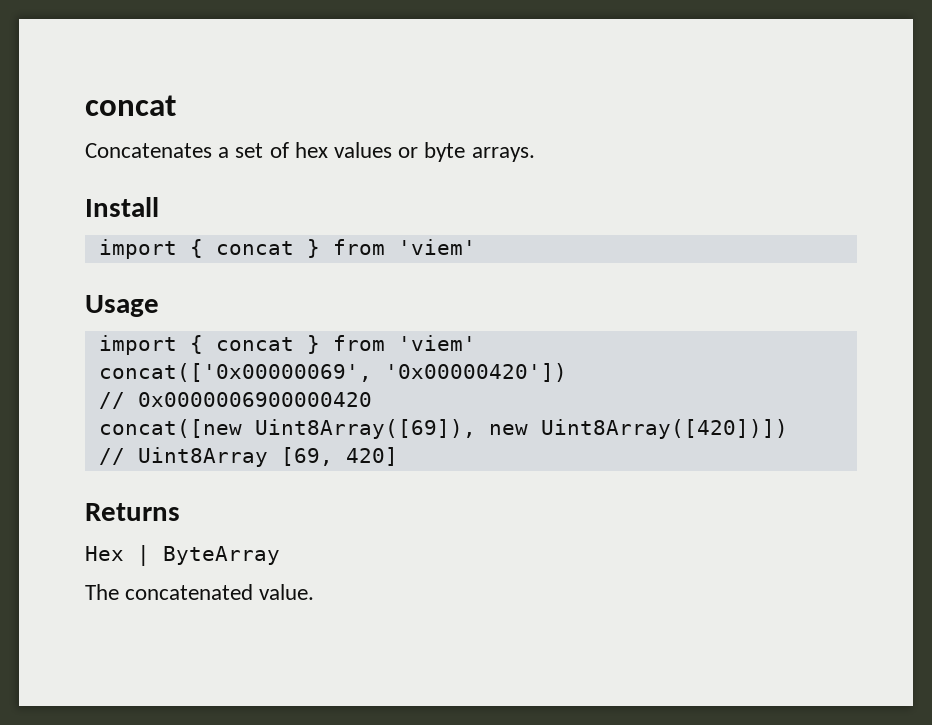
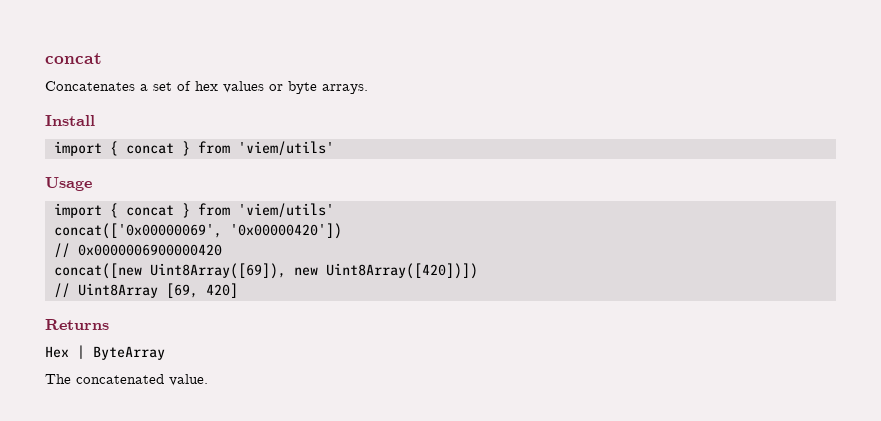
[397,239,476,255] 'viem' -> [237,141,334,156] 'viem/utils'
[397,335,476,351] 'viem' -> [237,203,334,218] 'viem/utils'

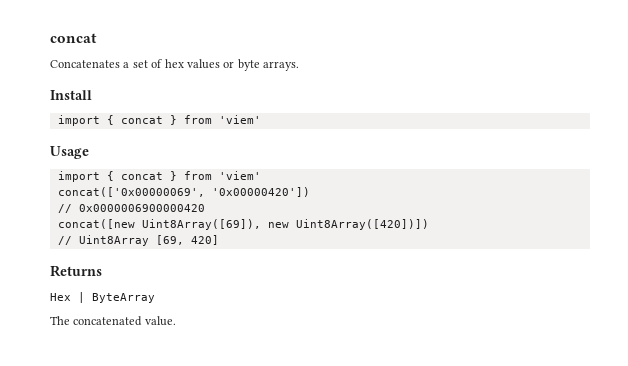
[237,141,334,156] 'viem/utils' -> [218,115,261,124] 'viem'
[237,203,334,218] 'viem/utils' -> [218,171,261,180] 'viem'

